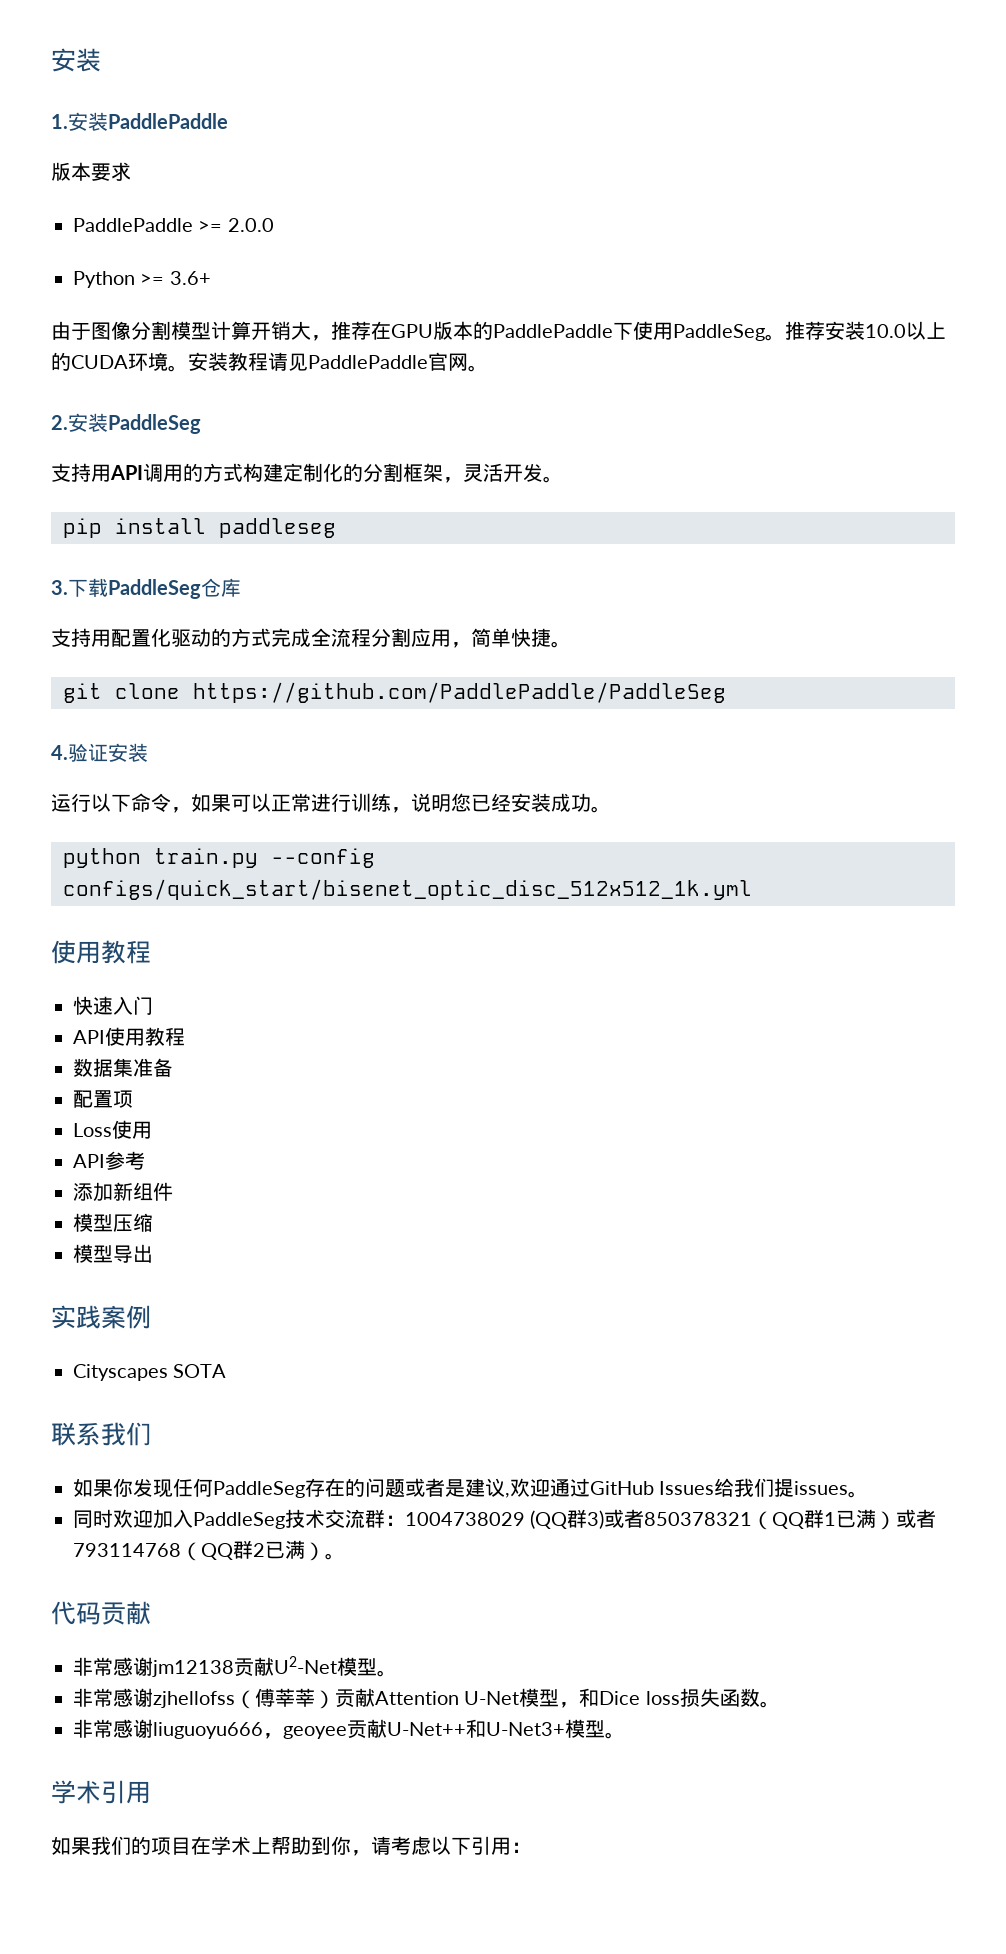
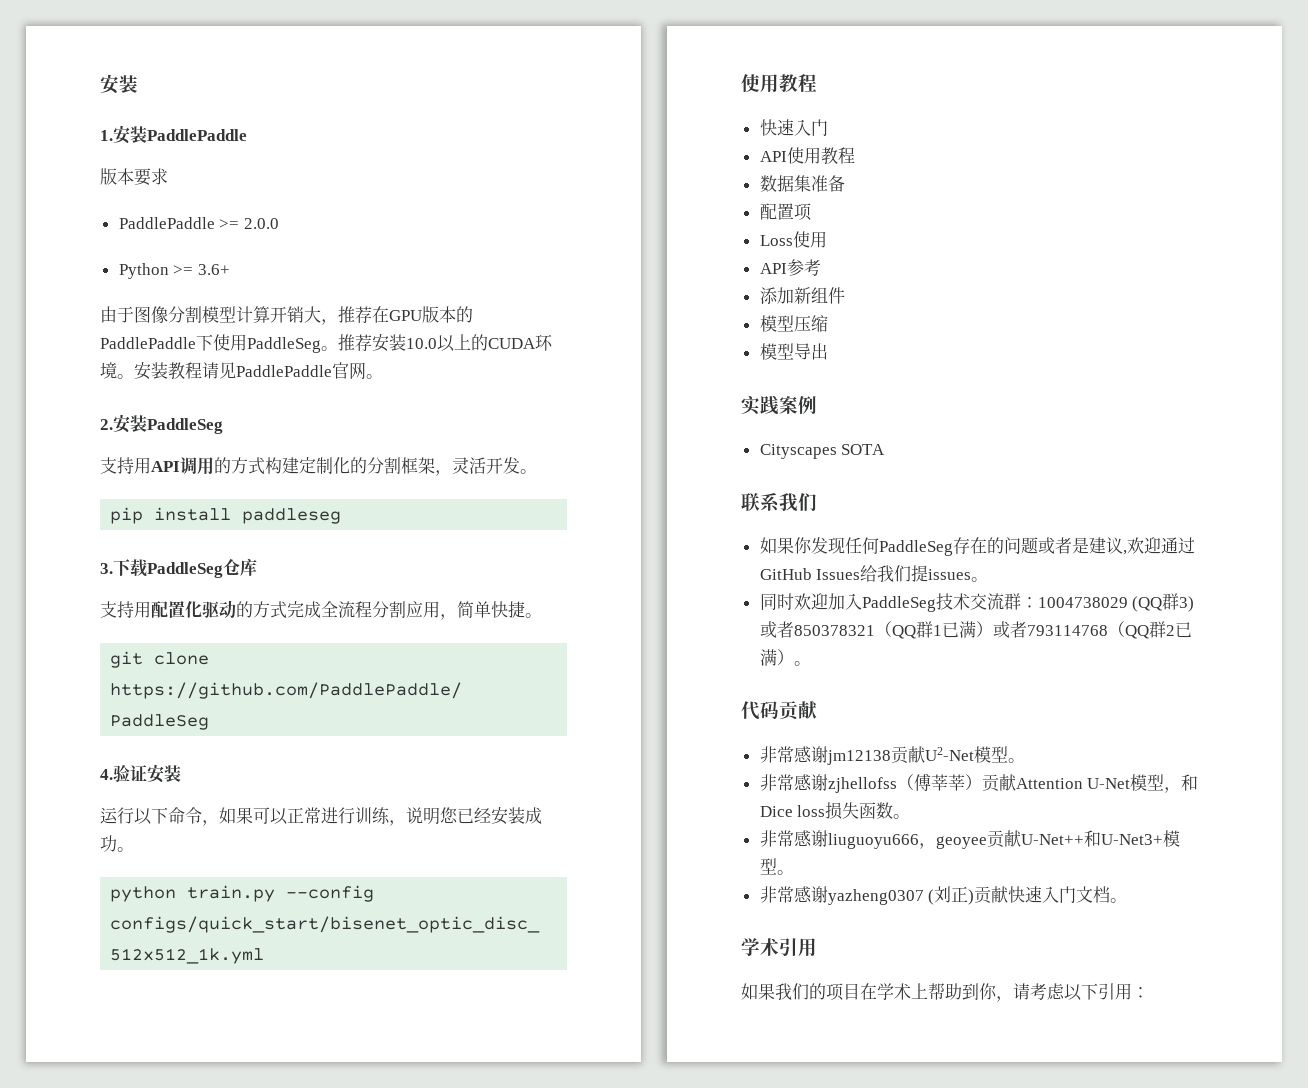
(625, 1735) none -> [759,886,1128,905] // 非常感谢yazheng0307 (刘正)贡献快速入门文档。

